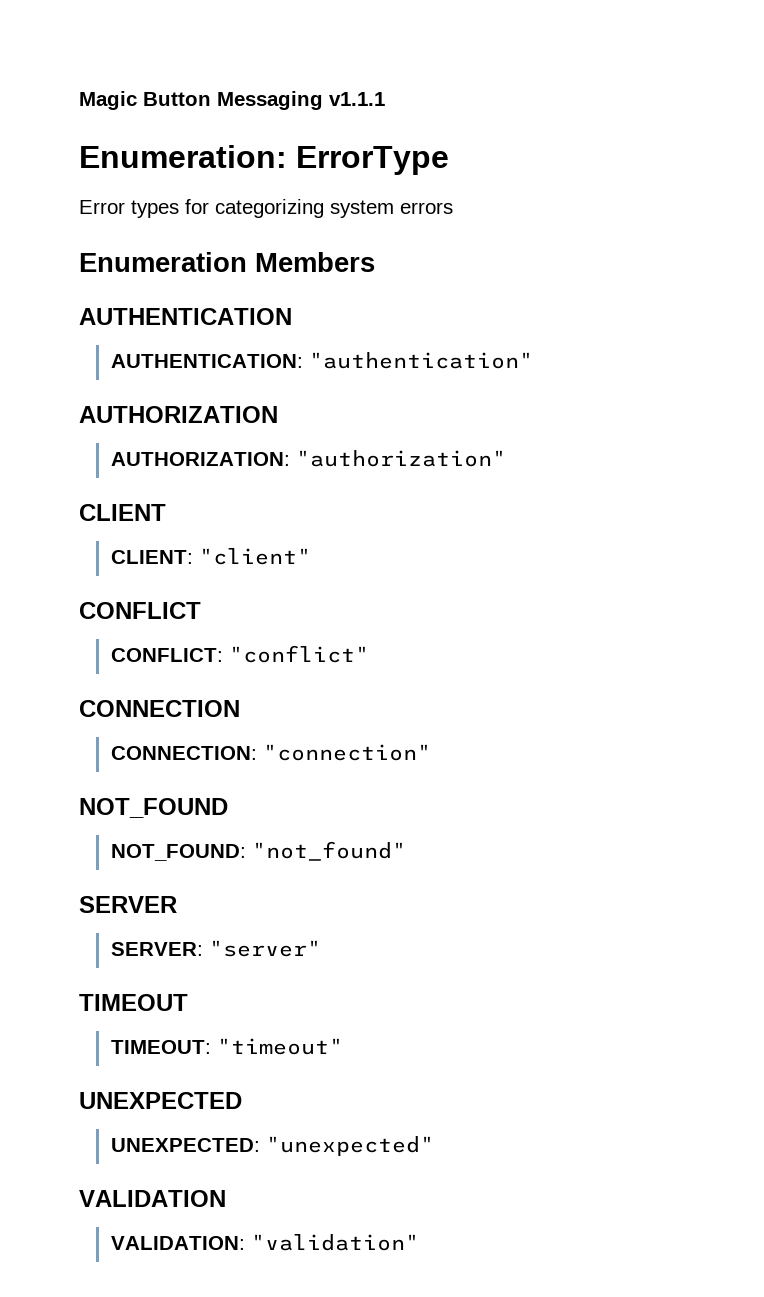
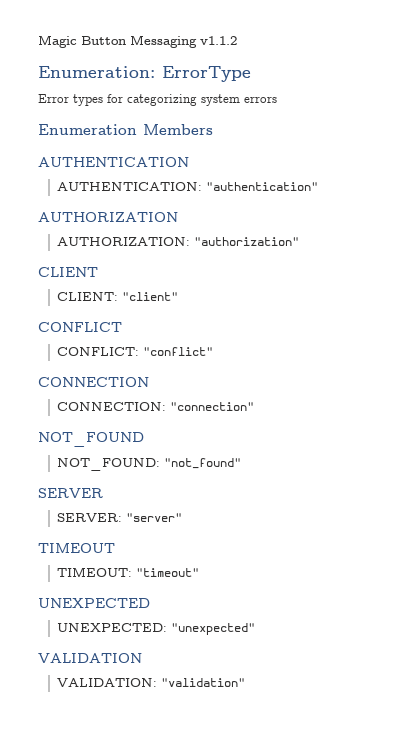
[329,92,385,106] v1.1.1 -> [200,36,237,45] v1.1.2

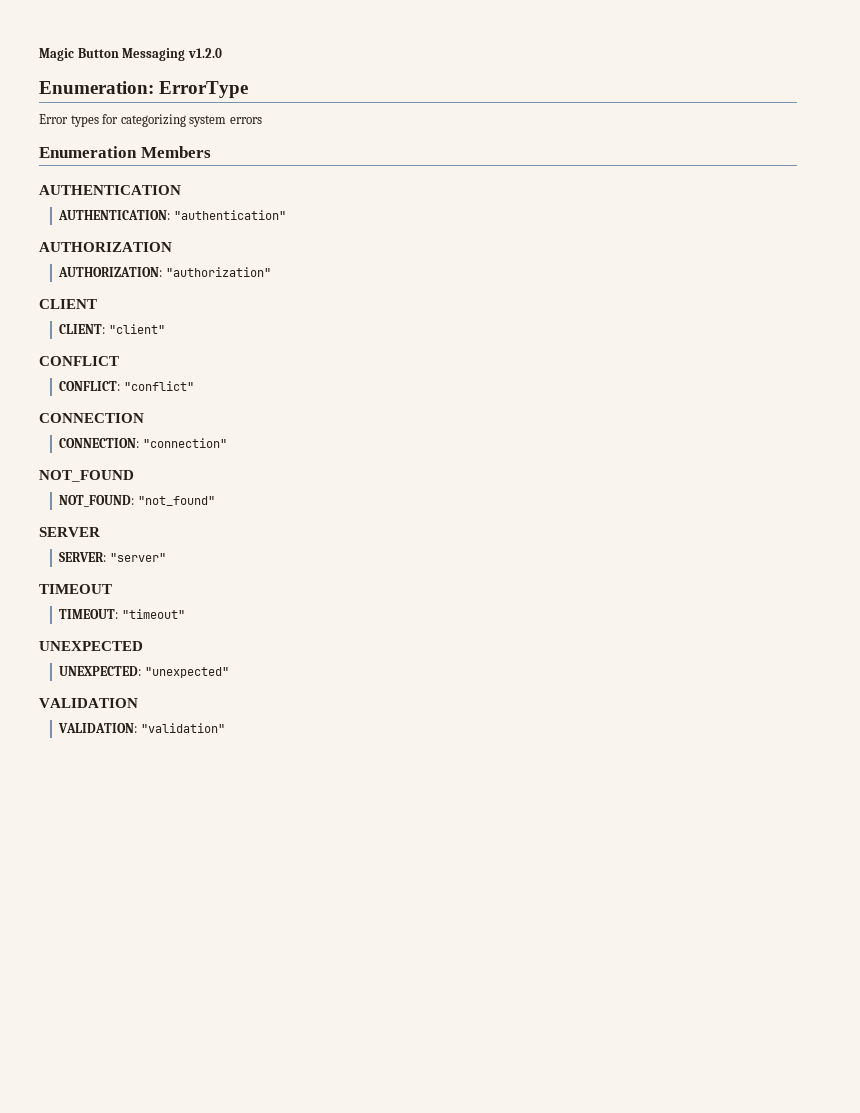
[200,36,237,45] v1.1.2 -> [187,48,222,58] v1.2.0

